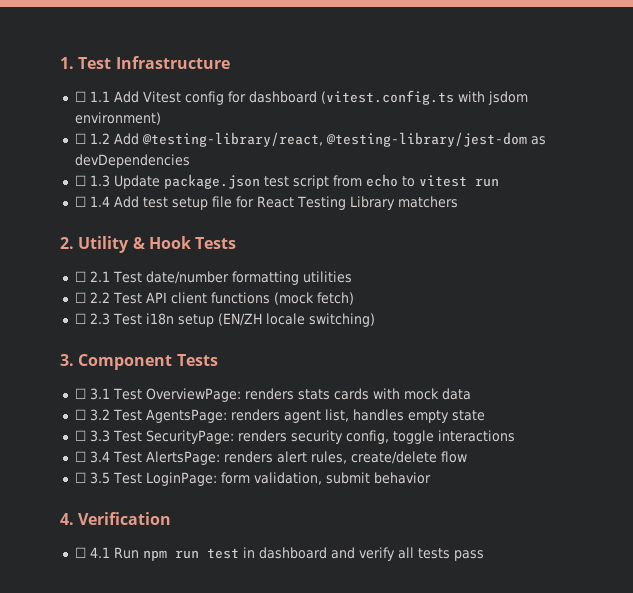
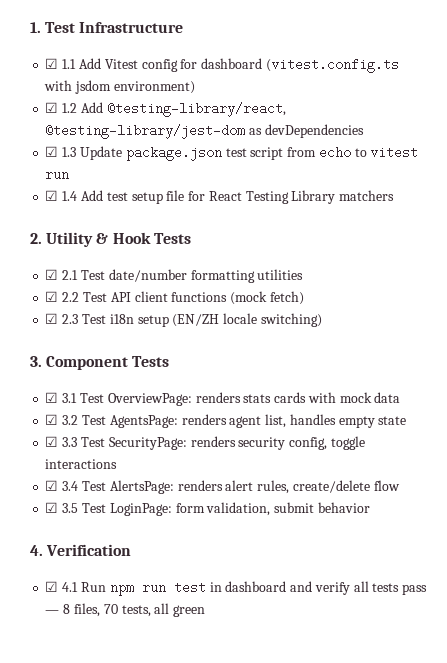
[74,91,86,102] ☐ -> [45,58,59,69] ☑
[74,133,86,144] ☐ -> [45,102,59,113] ☑
[74,175,86,186] ☐ -> [45,146,59,157] ☑
[74,196,86,207] ☐ -> [45,190,59,201] ☑
[74,271,86,282] ☐ -> [45,269,59,280] ☑
[74,292,86,303] ☐ -> [45,291,59,302] ☑
[74,313,86,324] ☐ -> [45,313,59,324] ☑
[74,388,86,399] ☐ -> [45,392,59,403] ☑
[74,409,86,420] ☐ -> [45,414,59,425] ☑
[74,430,86,441] ☐ -> [45,436,59,447] ☑
[74,451,86,462] ☐ -> [45,480,59,491] ☑
[74,472,86,483] ☐ -> [45,502,59,513] ☑
[74,547,86,558] ☐ -> [45,581,59,592] ☑
(484, 555) none -> [45,603,206,617] — 8 files, 70 tests, all green

